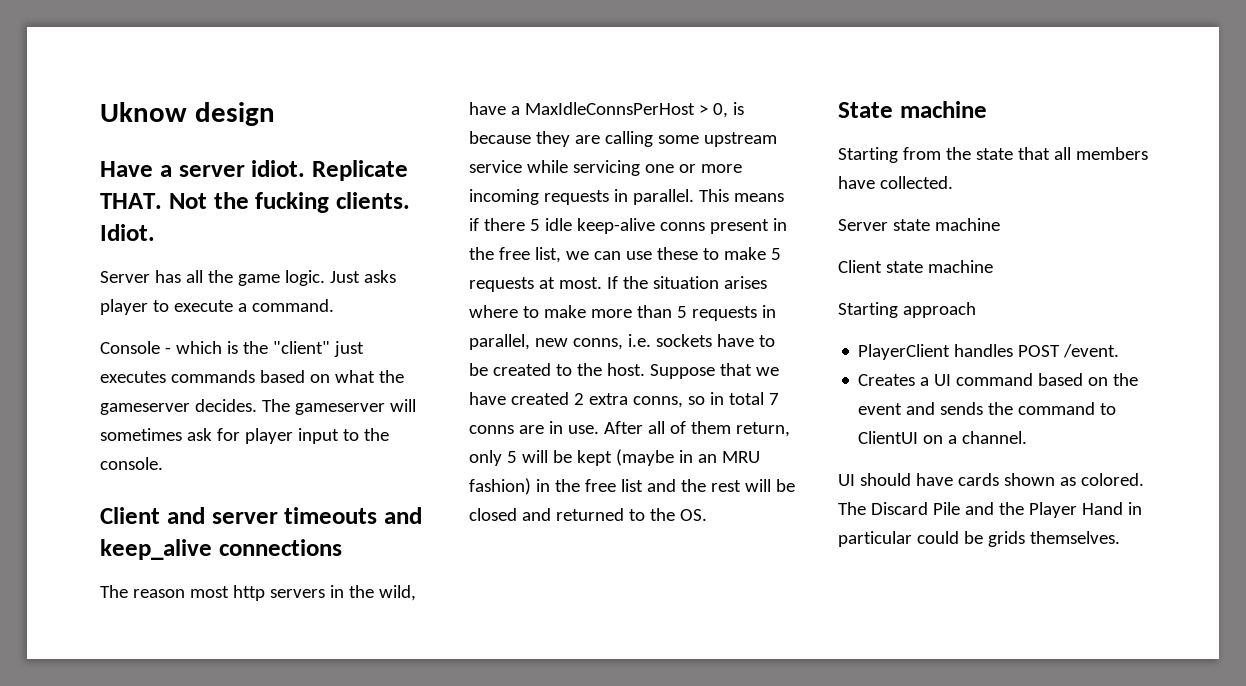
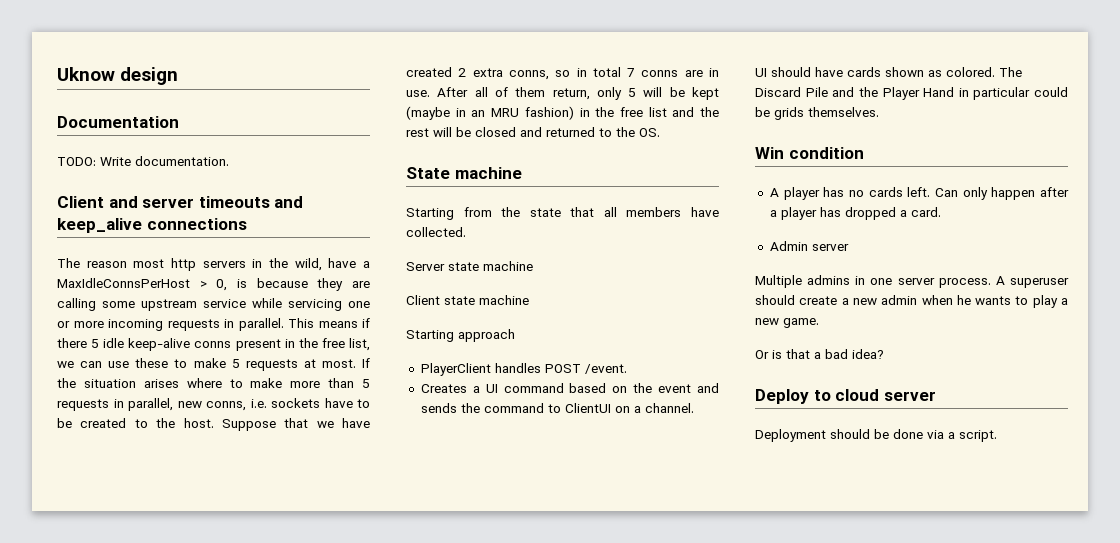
[100,160,408,181] [100,192,410,213] [100,224,155,241] [100,270,396,286] [100,299,334,315] [100,341,364,357] [100,370,404,383] [100,399,416,415] [100,428,389,444] [100,457,163,470] Have a server idiot. Replicate THAT. Not the fucking clients. Idiot. // Server has all the game logic. Just asks player to execute a command. // Console - which is the "client" just executes commands based on what the gameserver decides. The gameserver will sometimes ask for player input to the console. -> [57,116,179,128] [57,156,229,166] Documentation // TODO: Write documentation.
(1120, 537) none -> [755,147,864,159] [769,187,1069,200] [769,207,941,220] [769,241,849,251] [755,275,1069,288] [755,295,1068,308] [755,318,819,328] [755,349,884,359] [755,389,936,404] [755,429,997,442] // Win condition // A player has no cards left. Can only happen after a player has dropped a card. // Admin server // Multiple admins in one server process. A superuser should create a new admin when he wants to play a new game. // Or is that a bad idea? // Deploy to cloud server // Deployment should be done via a script.

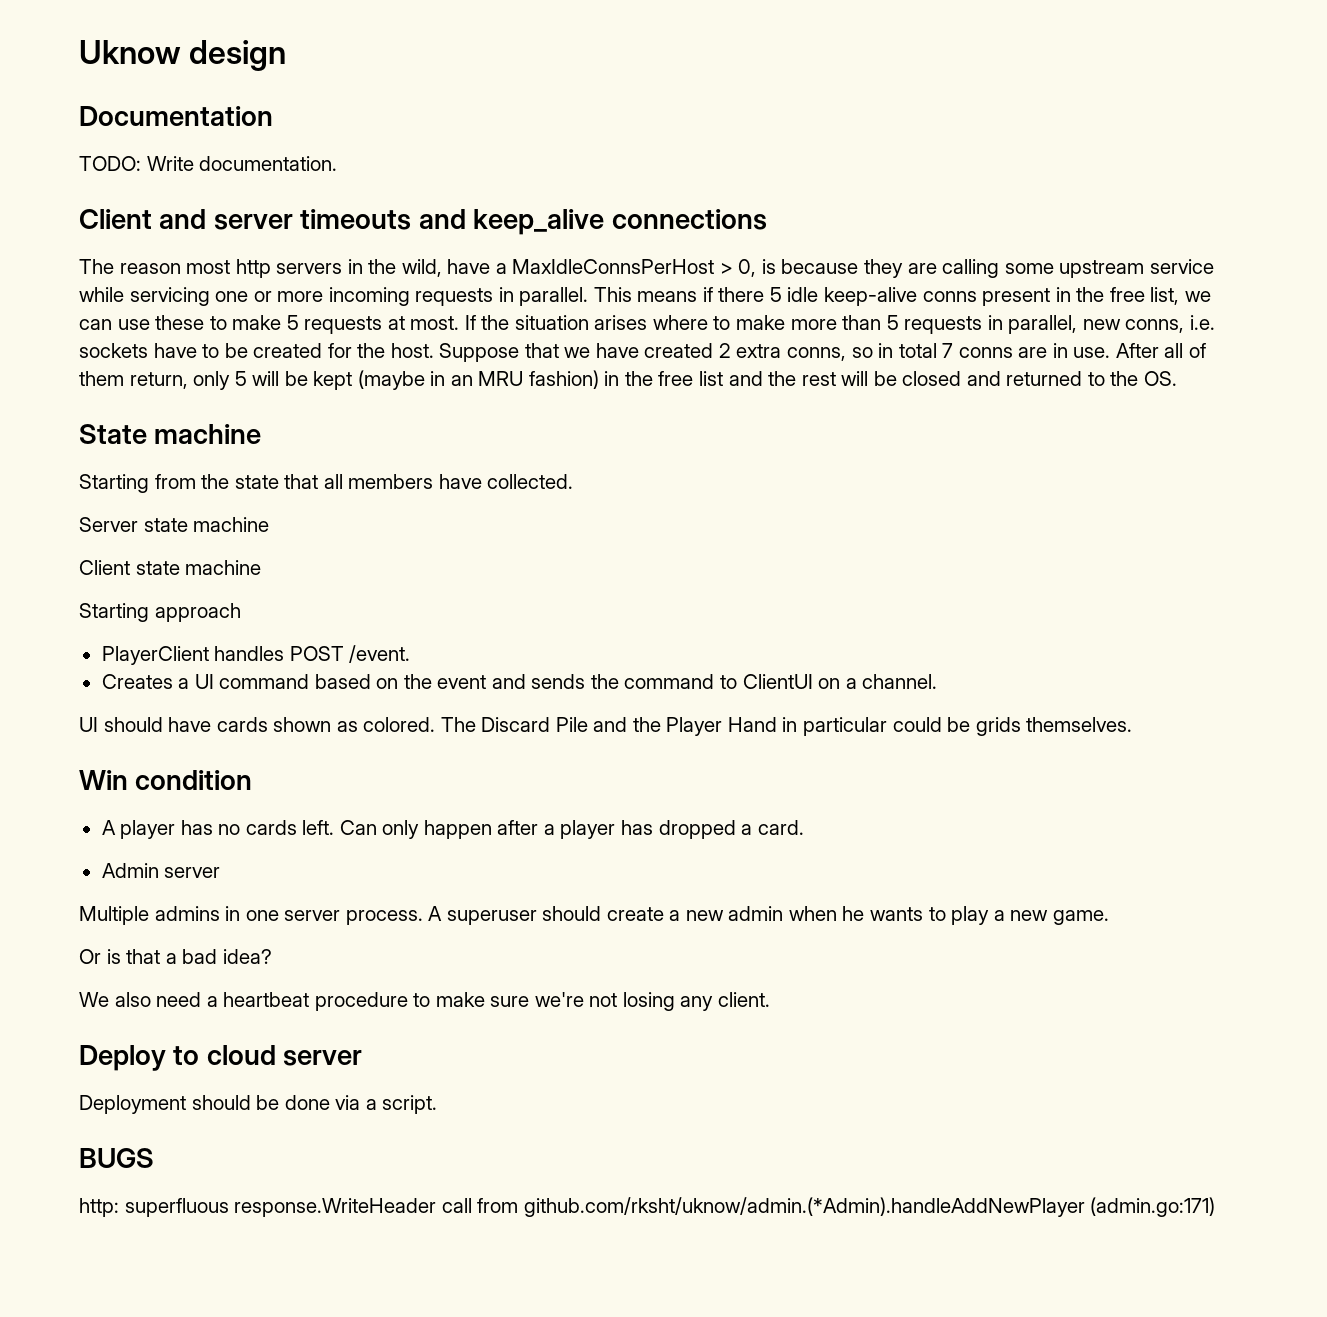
[134,419,148,428] to -> [327,343,352,358] for
(884, 354) none -> [79,992,770,1011] // We also need a heartbeat procedure to make sure we're not losing any client.
(997, 436) none -> [79,1148,154,1168] [79,1197,1216,1217] // BUGS // http: superfluous response.WriteHeader call from github.com/rksht/uknow/admin.(*Admin).handleAddNewPlayer (admin.go:171)

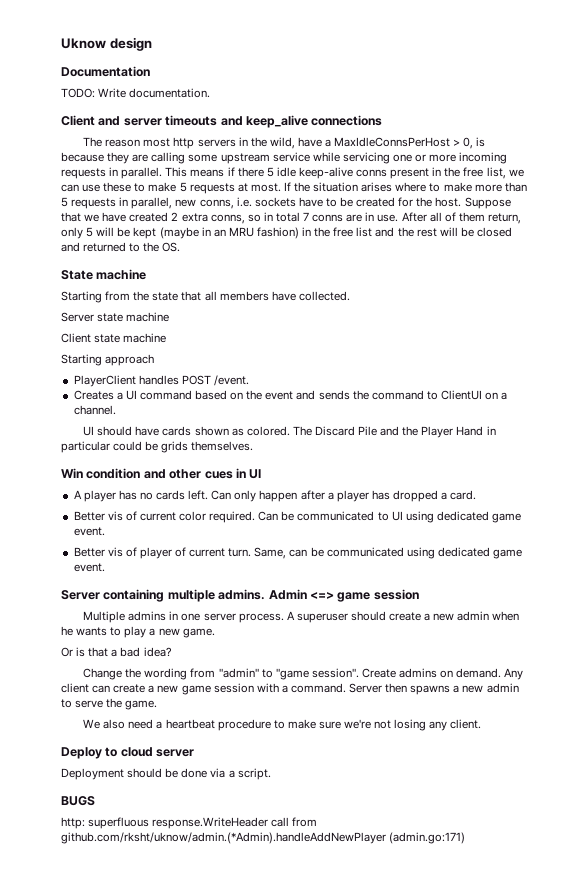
(253, 780) none -> [143,468,262,479] and other cues in UI
[101,863,221,878] Admin server -> [73,511,522,523] [73,527,105,536] [73,547,523,559] [73,563,105,572] [61,589,419,602] Better vis of current color required. Can be communicated to UI using dedicated game event. // Better vis of player of current turn. Same, can be communicated using dedicated game event. // Server containing multiple admins. Admin <=> game session
(272, 956) none -> [83,668,524,680] [61,683,519,695] [61,698,158,710] // Change the wording from "admin" to "game session". Create admins on demand. Any client can create a new game session with a command. Server then spawns a new admin to serve the game.

